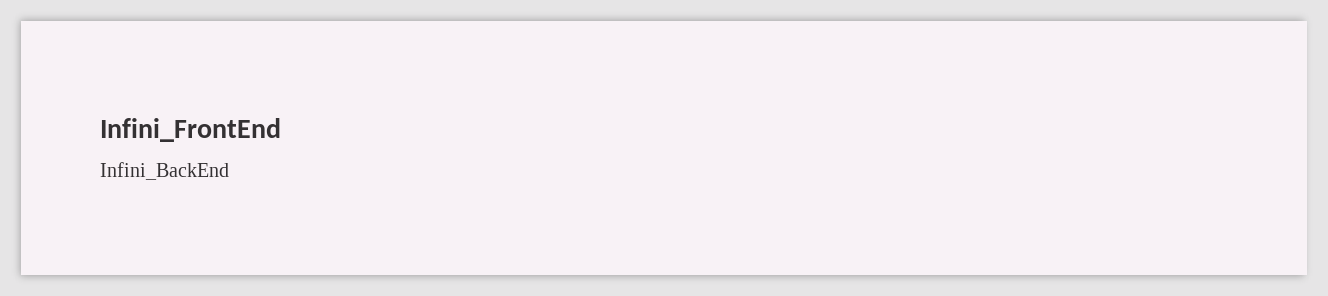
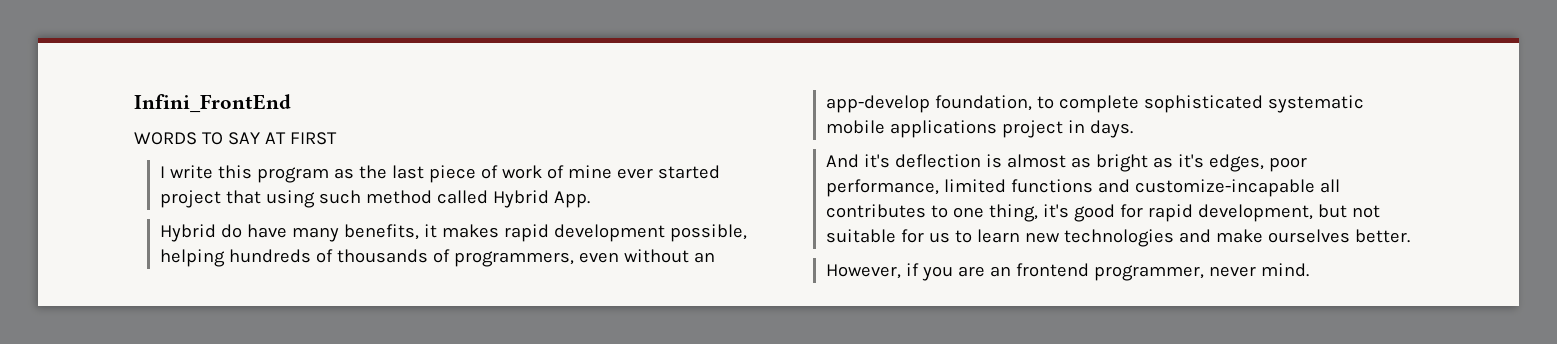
[100,162,229,180] Infini_BackEnd -> [134,132,337,145] [160,165,721,183] [160,190,591,208] [160,224,748,242] [160,249,716,267] [826,95,1365,113] [826,120,1134,138] [826,154,1308,172] [826,179,1341,197] [826,204,1381,222] [826,229,1411,247] [826,263,1310,281] WORDS TO SAY AT FIRST // I write this program as the last piece of work of mine ever started project that using such method called Hybrid App. // Hybrid do have many benefits, it makes rapid development possible, helping hundreds of thousands of programmers, even without an app-develop foundation, to complete sophisticated systematic mobile applications project in days. // And it's deflection is almost as bright as it's edges, poor performance, limited functions and customize-incapable all contributes to one thing, it's good for rapid development, but not suitable for us to learn new technologies and make ourselves better. // However, if you are an frontend programmer, never mind.

